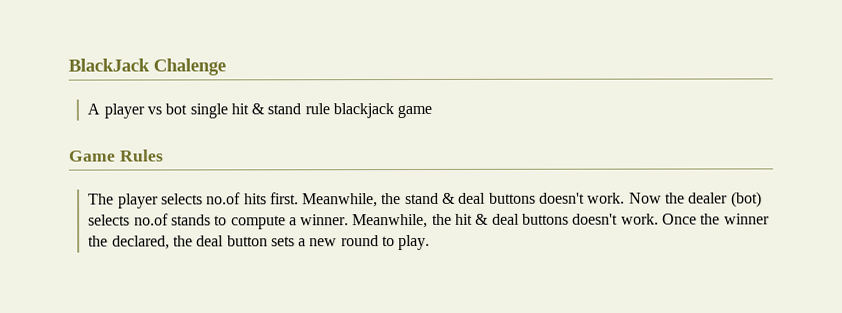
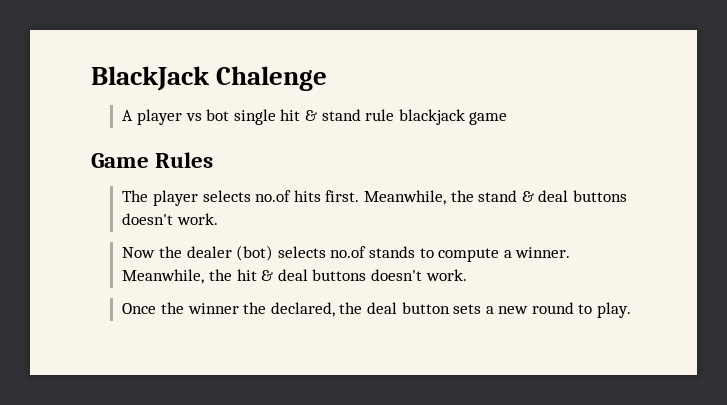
(626, 198) none -> (218, 219) //
(659, 219) none -> (467, 275) //

